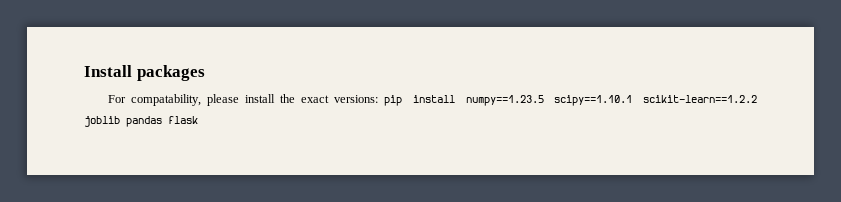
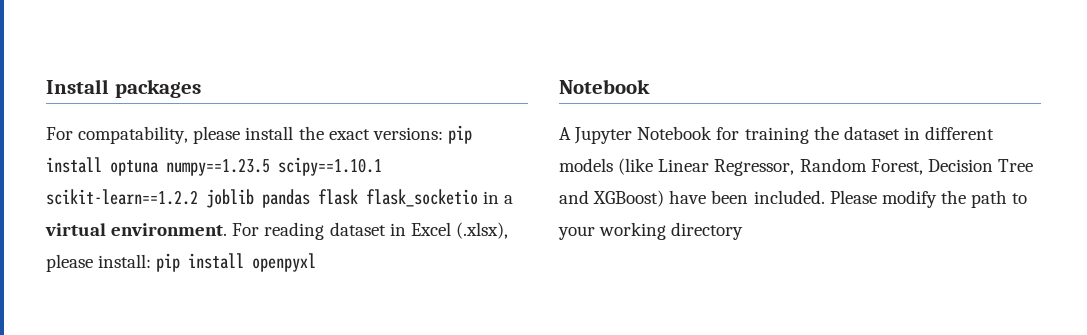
(455, 99) none -> [110,160,158,176] optuna
(198, 120) none -> [366,189,514,207] [45,222,508,240] [46,253,317,272] [559,79,650,94] [559,126,995,144] [559,158,1033,176] [559,190,1028,208] [558,222,744,240] flask_socketio in a virtual environment. For reading dataset in Excel (.xlsx), please install: pip install openpyxl // Notebook // A Jupyter Notebook for training the dataset in different models (like Linear Regressor, Random Forest, Decision Tree and XGBoost) have been included. Please modify the path to your working directory

